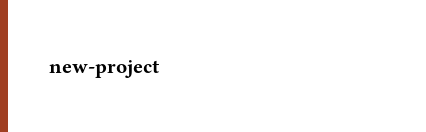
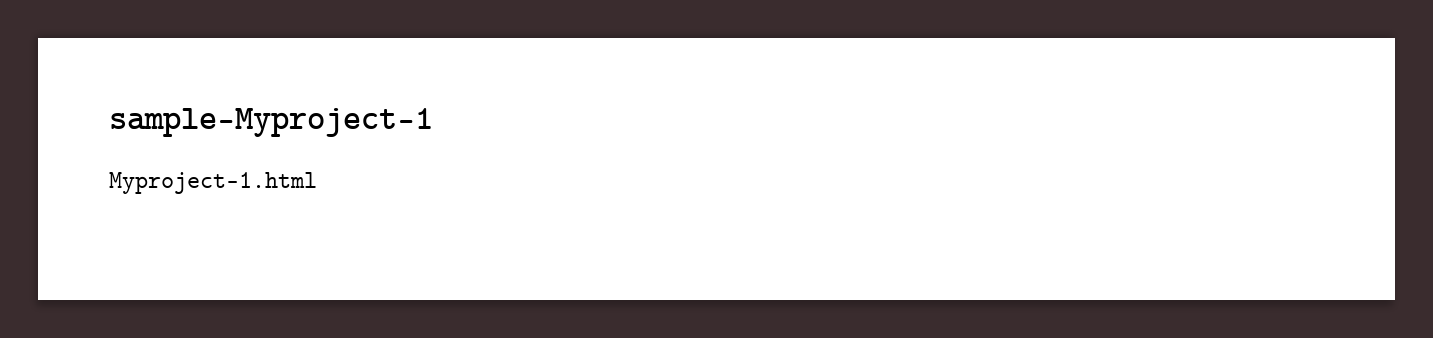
[49,60,159,78] new-project -> [109,108,433,137] [109,172,317,194] sample-Myproject-1 // Myproject-1.html

